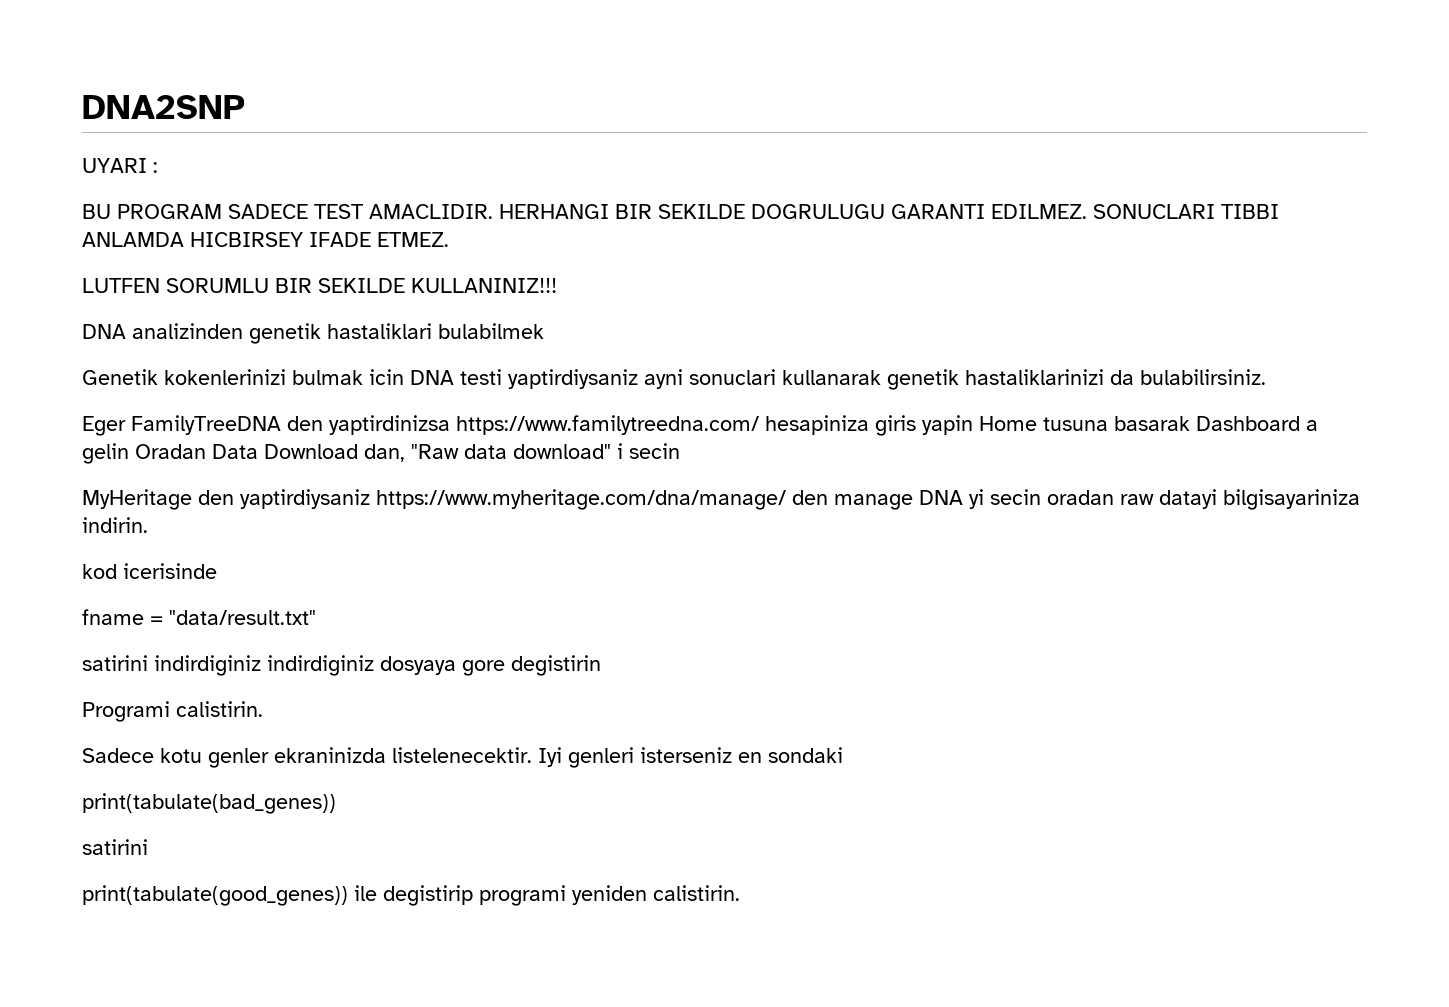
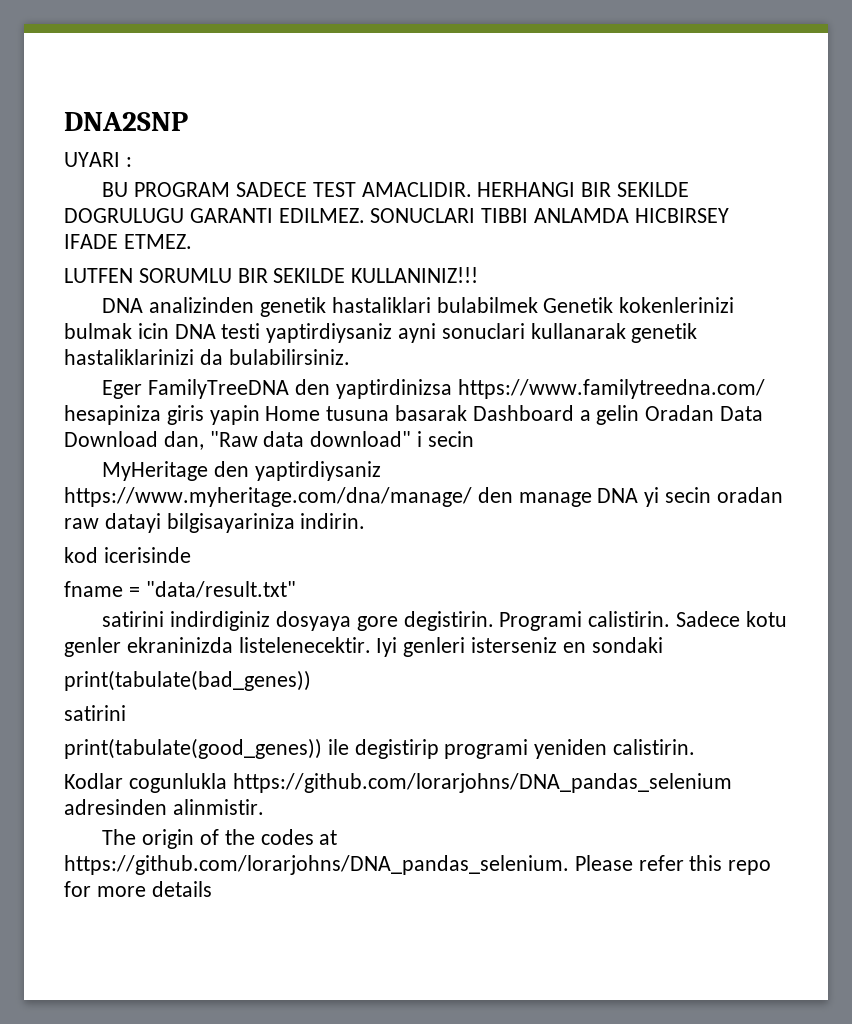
(544, 331) // -> (538, 305) none
[267,655,374,676] indirdiginiz -> (271, 621) none
[511,655,601,676] degistirin // -> [403,611,494,631] degistirin.
(263, 709) // -> (671, 619) none
(740, 893) none -> [64,773,732,793] [64,799,264,815] [102,829,338,849] [64,855,772,875] [64,881,212,897] // Kodlar cogunlukla https://github.com/lorarjohns/DNA_pandas_selenium adresinden alinmistir. // The origin of the codes at https://github.com/lorarjohns/DNA_pandas_selenium. Please refer this repo for more details

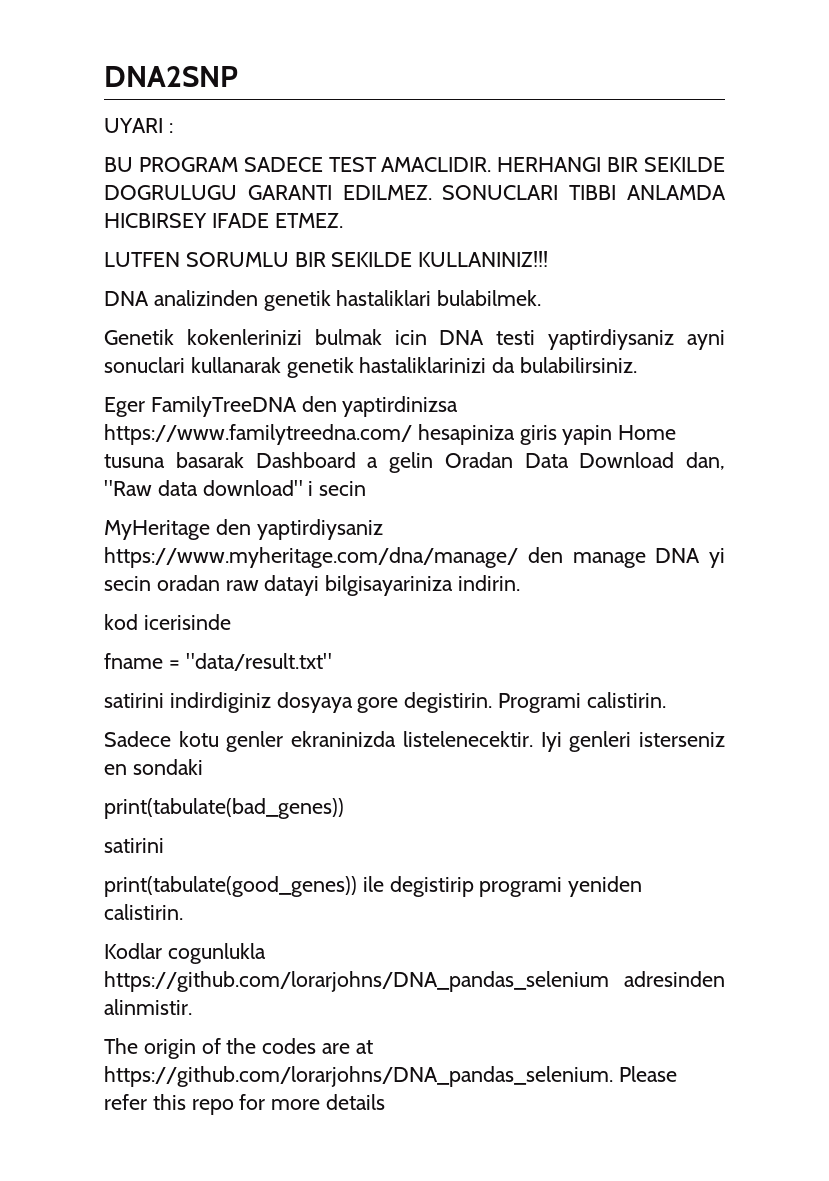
[436,297,538,313] bulabilmek -> [437,290,542,306] bulabilmek. //
(671, 619) none -> (666, 700) //
(314, 837) none -> [322,1043,351,1054] are

